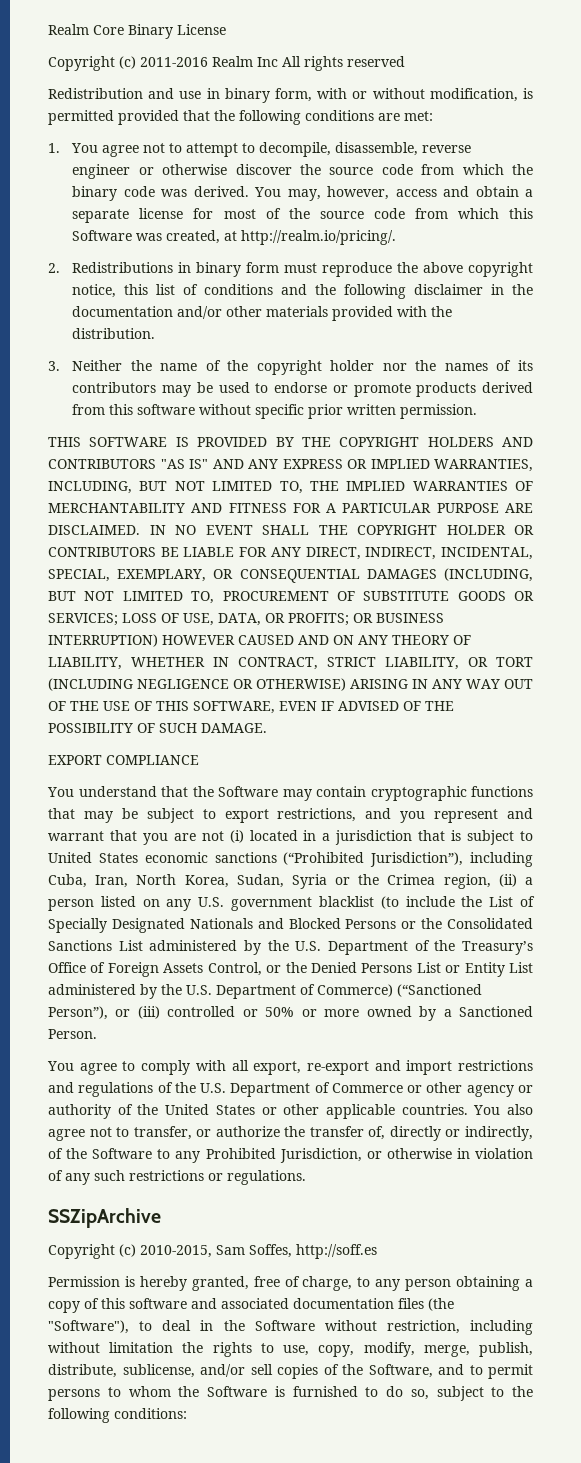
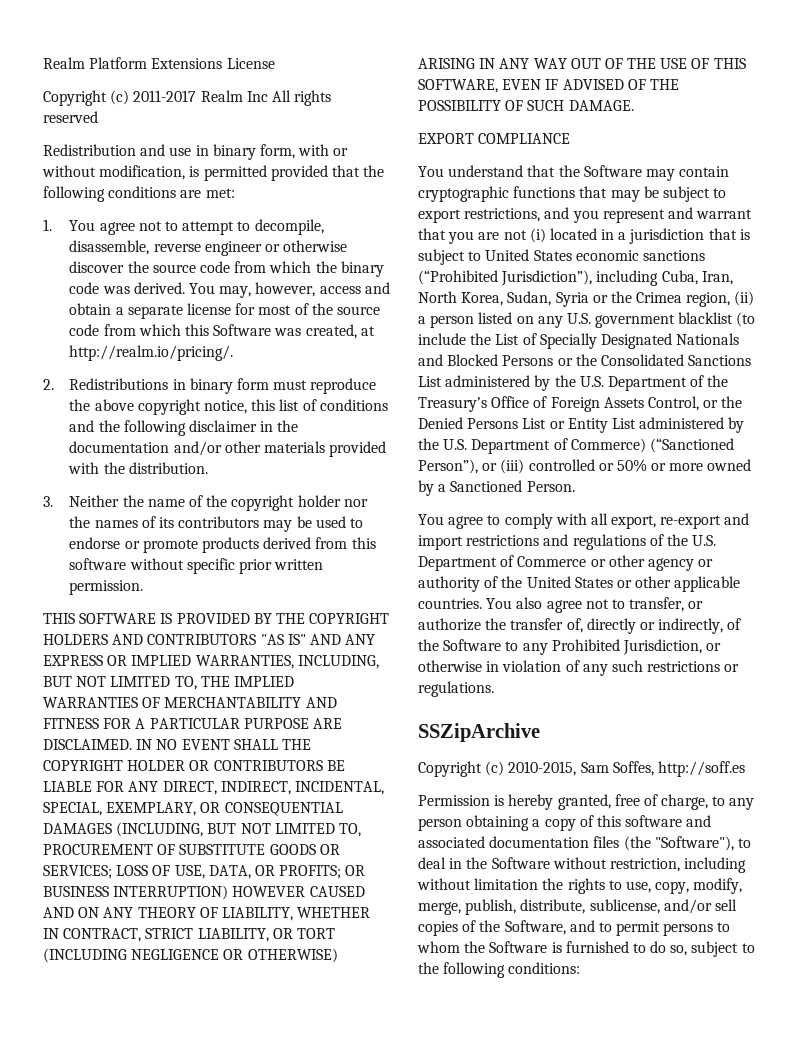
[48,24,173,39] Realm Core Binary -> [43,57,223,69] Realm Platform Extensions
[140,57,208,67] 2011-2016 -> [133,90,197,102] 2011-2017

